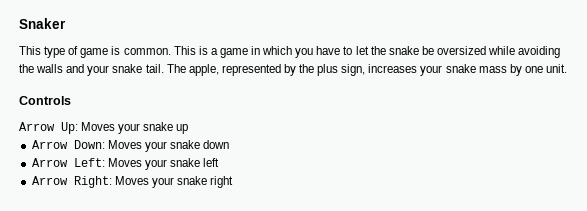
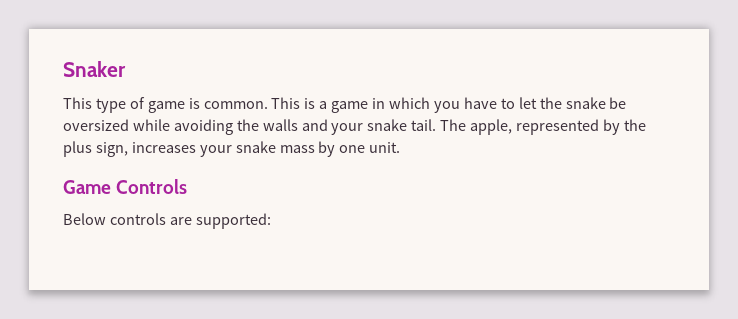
(567, 68) none -> [63,180,111,194] Game
[19,122,189,134] [31,140,230,152] [31,158,220,170] [31,176,234,188] Arrow Up: Moves your snake up // Arrow Down: Moves your snake down // Arrow Left: Moves your snake left // Arrow Right: Moves your snake right -> [63,213,271,229] Below controls are supported:

